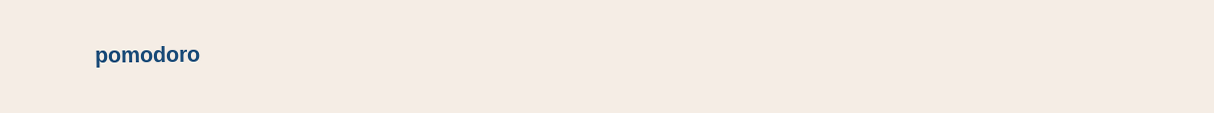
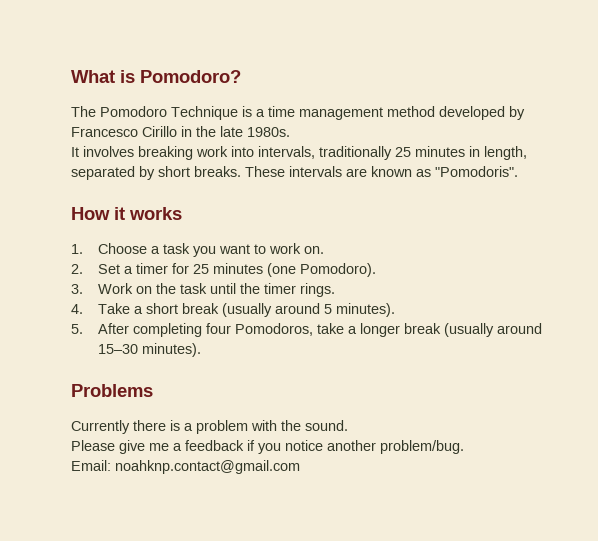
[94,45,201,68] pomodoro -> [71,70,241,83] [71,106,525,120] [71,126,290,137] [71,146,527,160] [71,166,518,180] [71,207,182,220] [71,243,325,257] [71,263,377,277] [71,283,336,297] [71,303,396,317] [71,323,543,337] [98,343,202,357] [71,384,153,397] [71,420,348,434] [71,440,464,454] [71,460,300,474] What is Pomodoro? // The Pomodoro Technique is a time management method developed by Francesco Cirillo in the late 1980s. // It involves breaking work into intervals, traditionally 25 minutes in length, separated by short breaks. These intervals are known as "Pomodoris". // How it works // 1. Choose a task you want to work on. // 2. Set a timer for 25 minutes (one Pomodoro). // 3. Work on the task until the timer rings. // 4. Take a short break (usually around 5 minutes). // 5. After completing four Pomodoros, take a longer break (usually around 15–30 minutes). // Problems // Currently there is a problem with the sound. // Please give me a feedback if you notice another problem/bug. // Email: noahknp.contact@gmail.com

